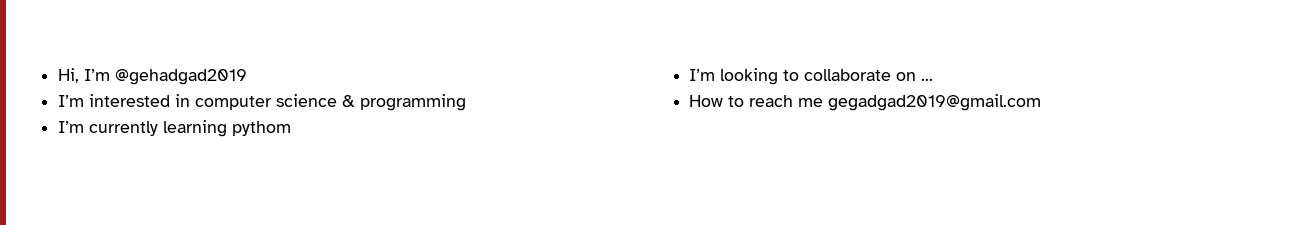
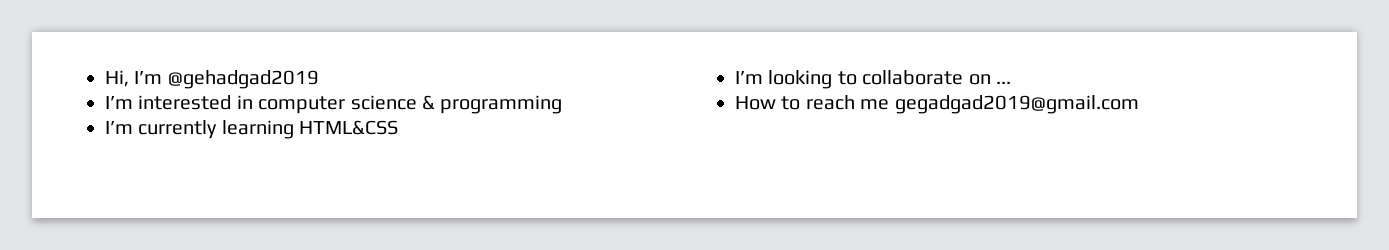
[232,121,292,136] pythom -> [299,120,399,135] HTML&CSS

